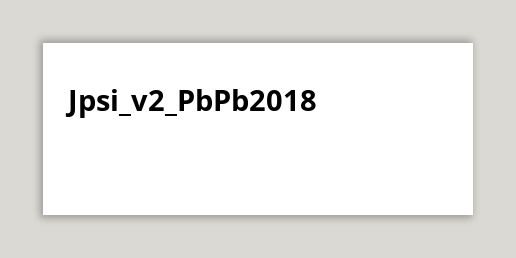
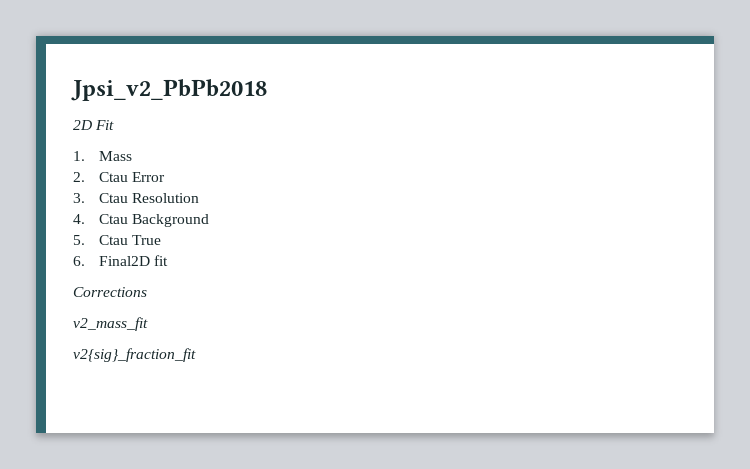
(317, 103) none -> [73,120,115,130] [73,151,132,161] [73,172,165,182] [73,193,199,203] [73,214,209,227] [73,235,161,245] [73,255,168,266] [73,287,147,297] [73,317,148,331] [73,348,196,362] // 2D Fit // 1. Mass // 2. Ctau Error // 3. Ctau Resolution // 4. Ctau Background // 5. Ctau True // 6. Final2D fit // Corrections // v2_mass_fit // v2{sig}_fraction_fit

